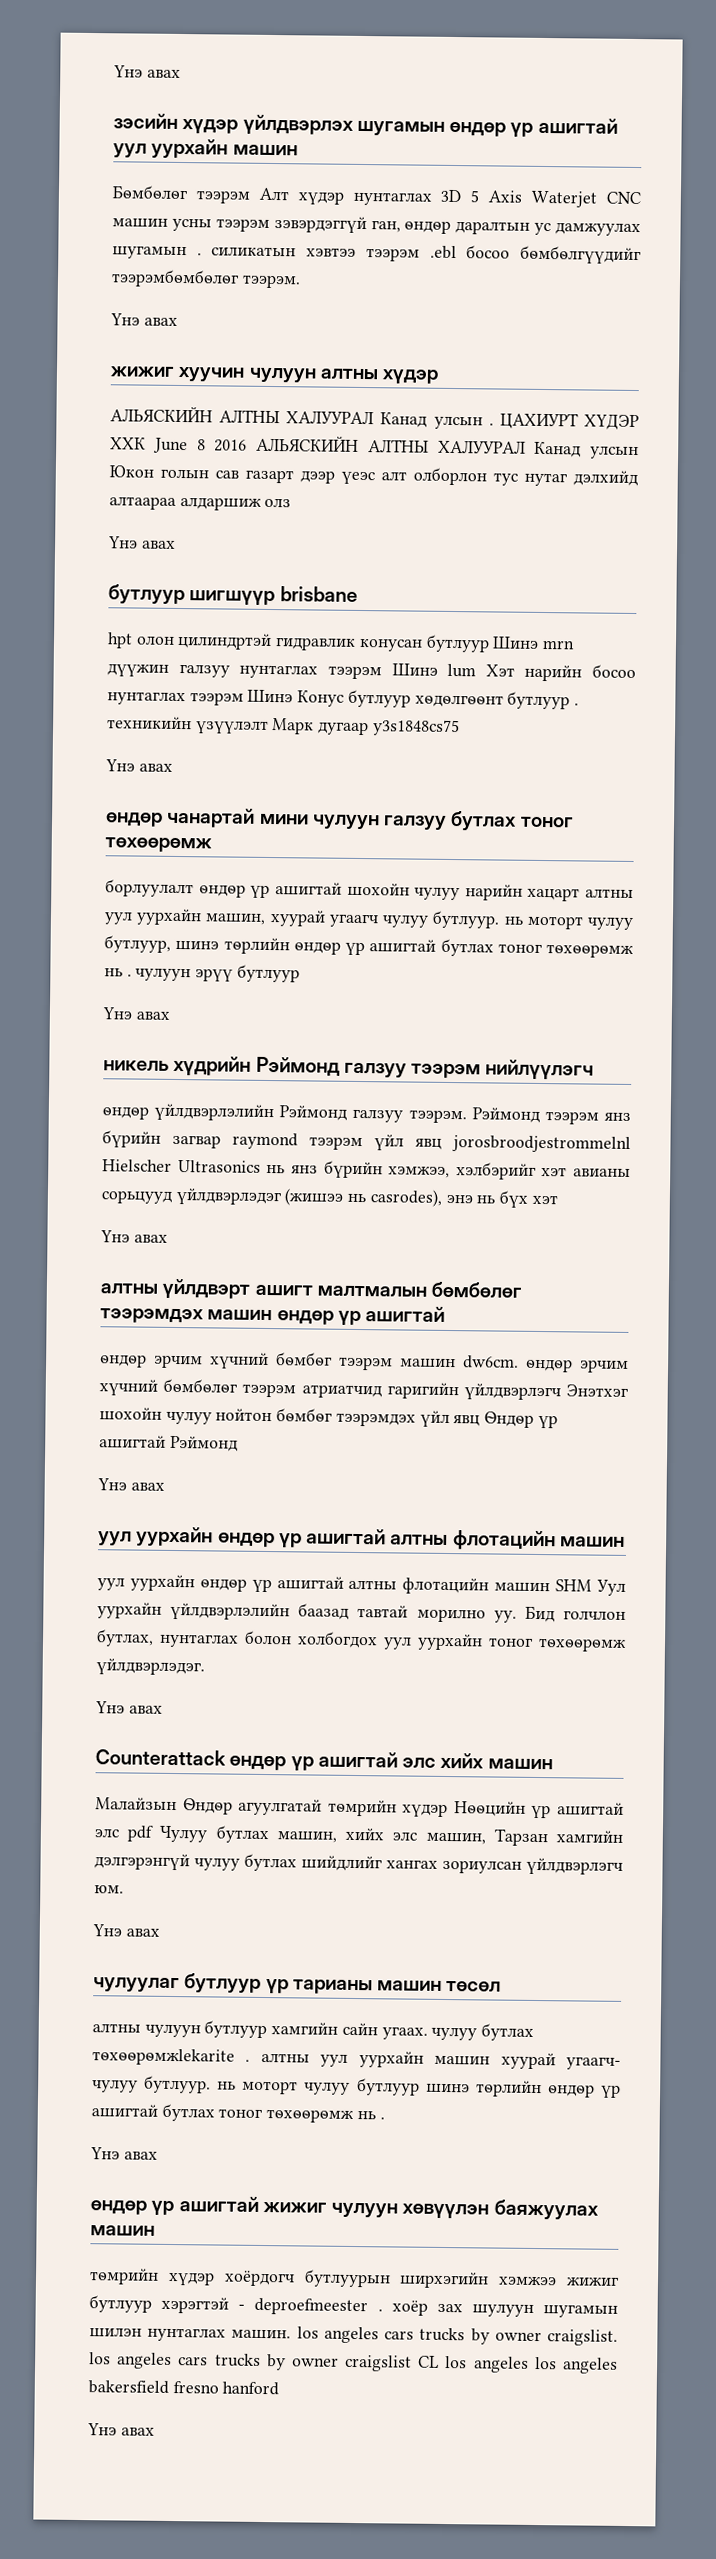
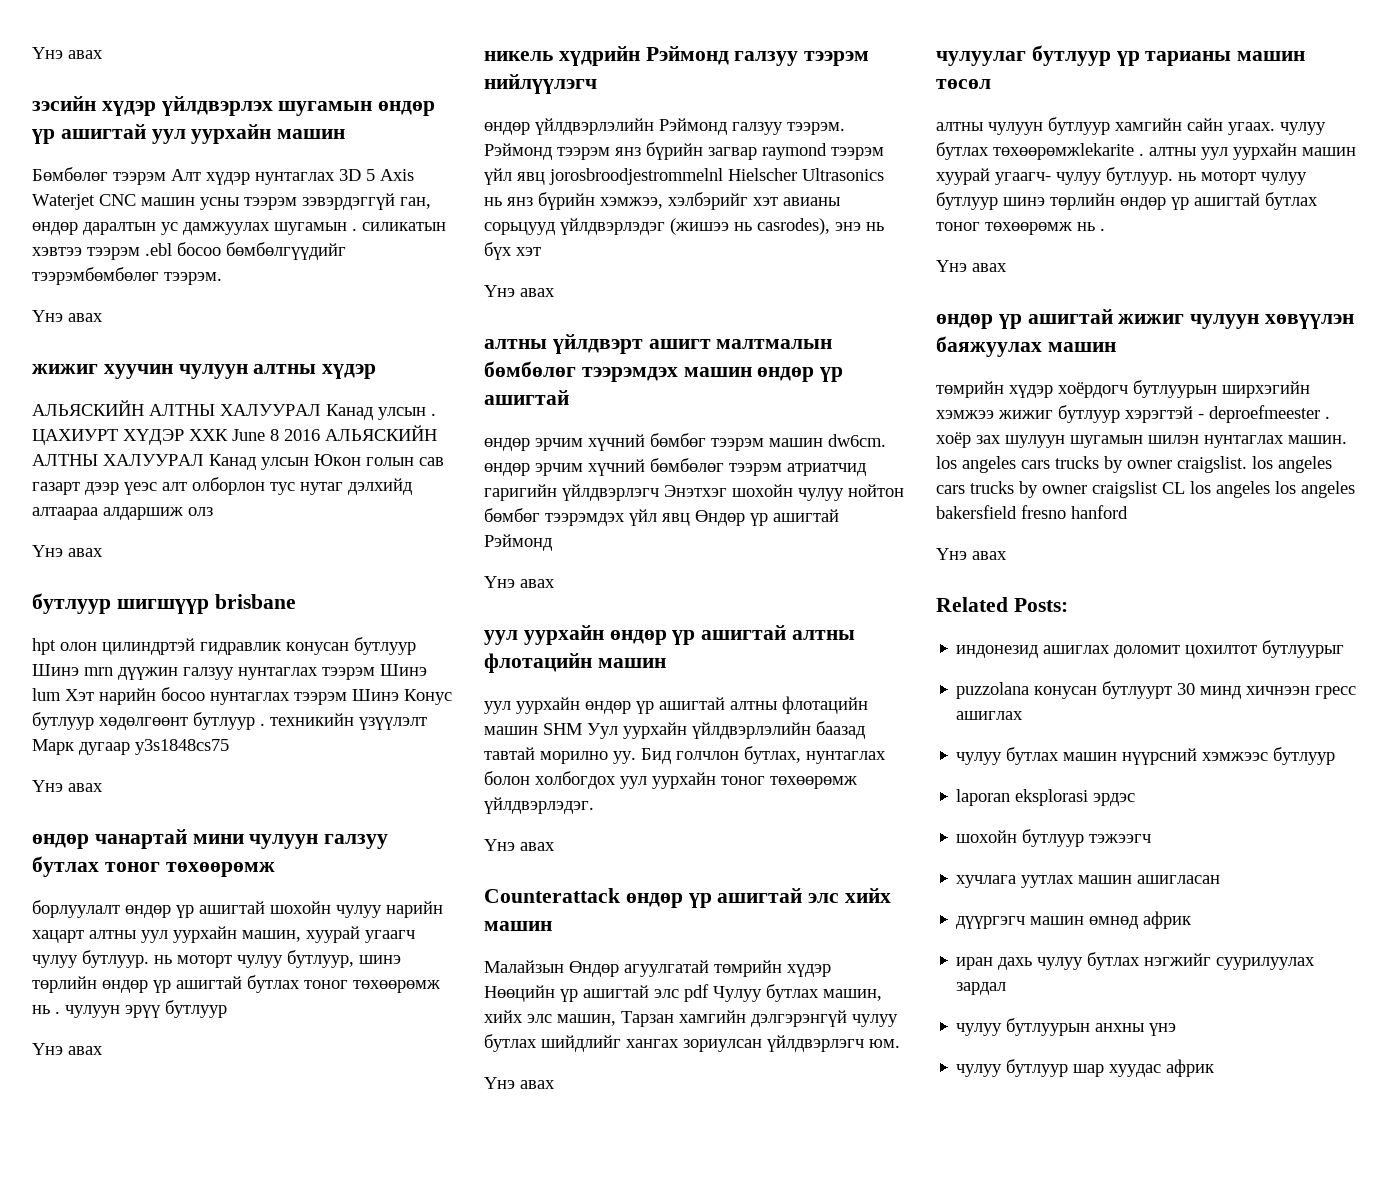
(155, 2431) none -> [936,597,1068,612] [956,640,1345,658] [956,681,1357,699] [956,711,1024,720] [956,747,1336,765] [956,789,1136,806] [956,829,1152,847] [956,875,1221,888] [956,911,1192,929] [956,952,1316,970] [956,982,1007,995] [956,1018,1177,1036] [956,1059,1215,1077] // Related Posts: // индонезид ашиглах доломит цохилтот бутлуурыг // puzzolana конусан бутлуурт 30 минд хичнээн гресс ашиглах // чулуу бутлах машин нүүрсний хэмжээс бутлуур // laporan eksplorasi эрдэс // шохойн бутлуур тэжээгч // хучлага уутлах машин ашигласан // дүүргэгч машин өмнөд африк // иран дахь чулуу бутлах нэгжийг суурилуулах зардал // чулуу бутлуурын анхны үнэ // чулуу бутлуур шар хуудас африк

